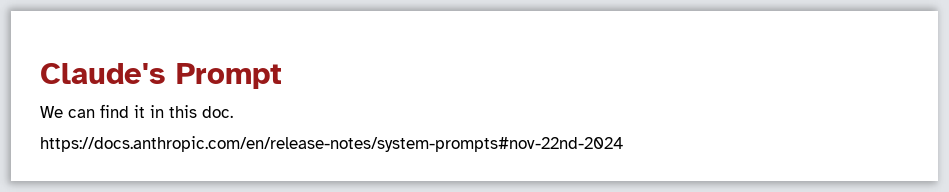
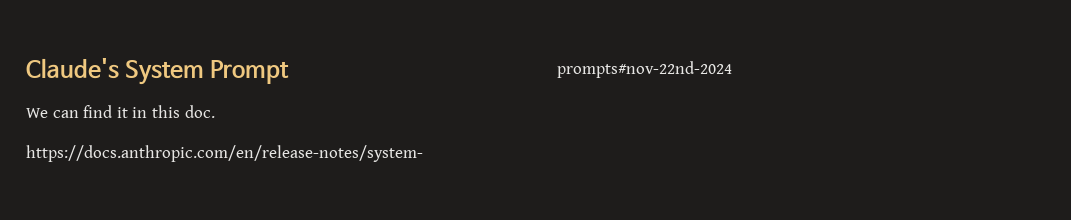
(166, 73) none -> [125,60,205,85] System

